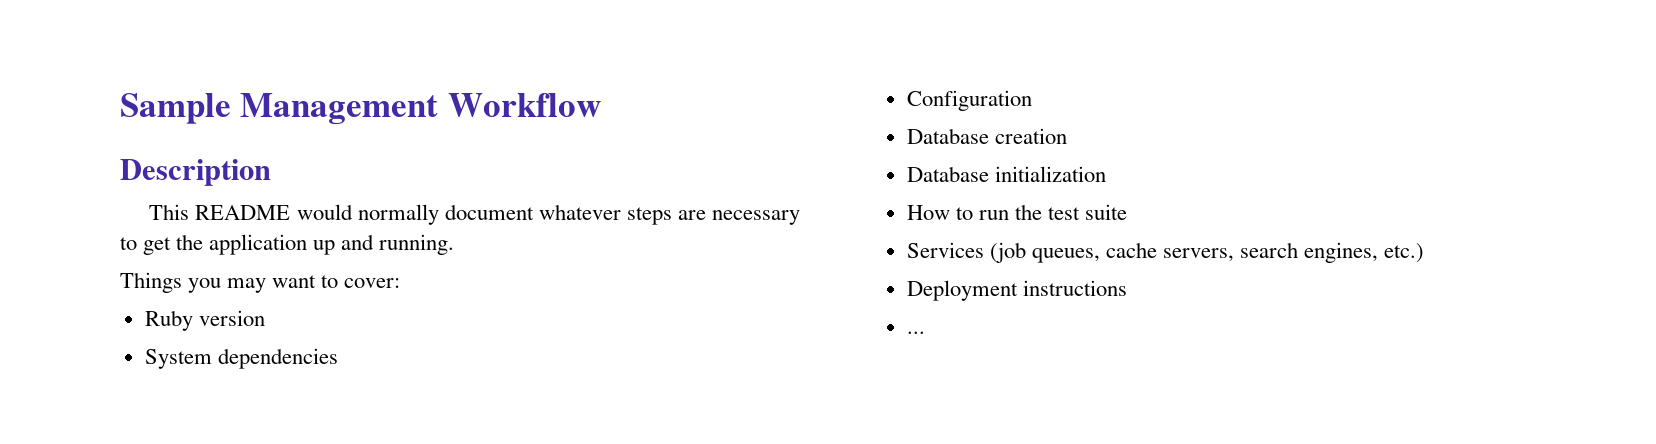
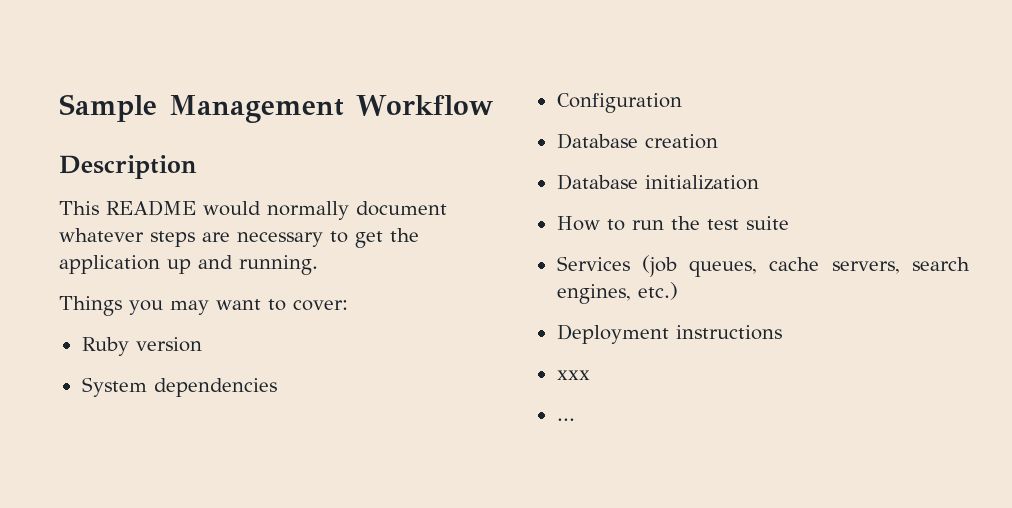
(1127, 288) none -> [556,370,590,380] // xxx

